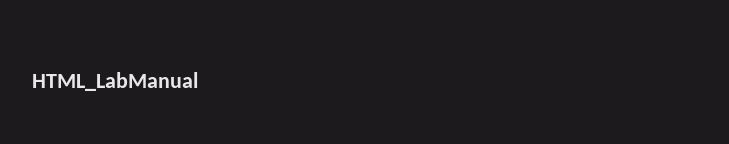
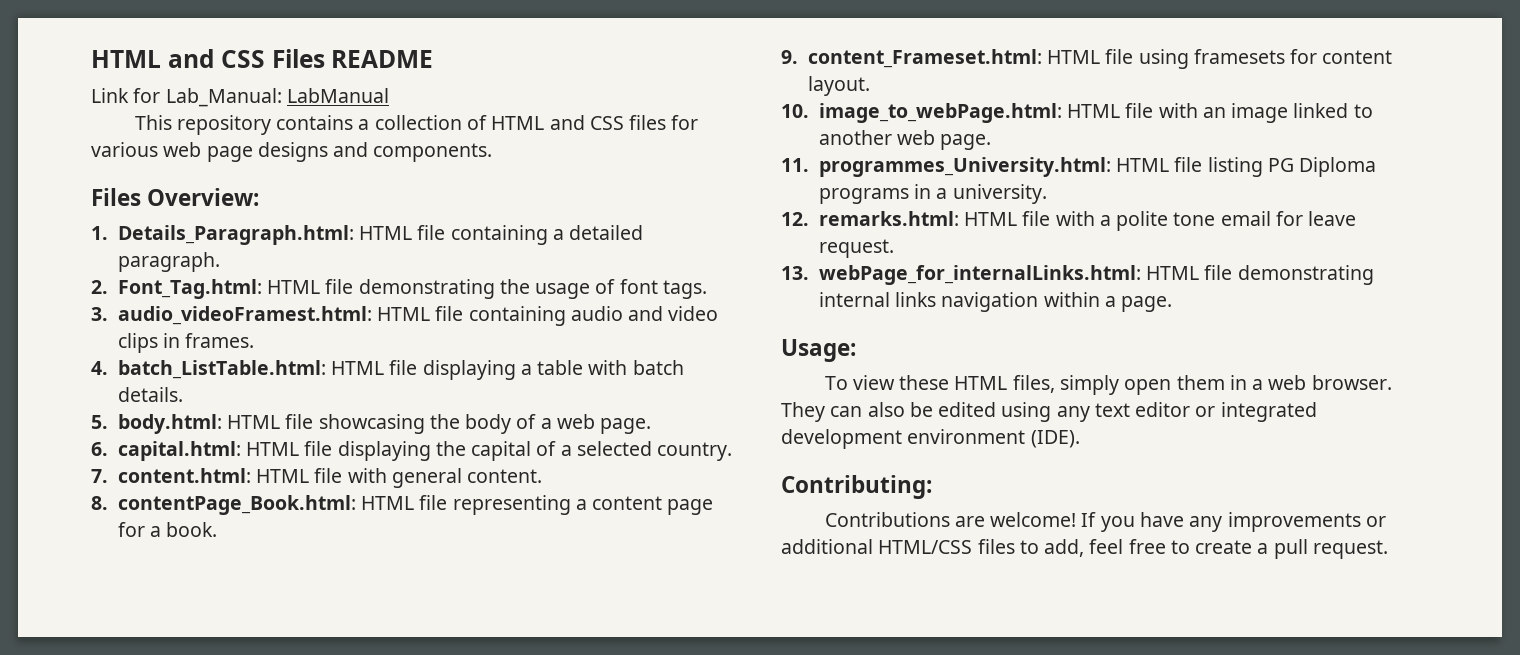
[32,72,198,91] HTML_LabManual -> [91,49,434,68] [91,88,389,107] [134,115,699,135] [91,142,493,162] [91,188,260,206] [91,225,644,245] [117,252,220,272] [91,279,707,299] [91,306,719,326] [117,333,255,353] [91,360,684,380] [117,387,183,402] [91,414,652,434] [91,441,733,461] [91,468,543,488] [91,495,714,515] [117,522,218,537] [781,49,1393,69] [807,76,870,96] [781,103,1373,123] [818,130,992,150] [781,157,1377,177] [818,184,1047,204] [781,211,1357,231] [818,239,894,258] [781,265,1374,285] [818,292,1173,312] [781,339,856,362] [824,375,1392,395] [781,402,1317,422] [781,429,1080,449] [781,475,932,499] [824,512,1386,532] [781,539,1388,559] HTML and CSS Files README // Link for Lab_Manual: LabManual // This repository contains a collection of HTML and CSS files for various web page designs and components. // Files Overview: // 1. Details_Paragraph.html: HTML file containing a detailed paragraph. // 2. Font_Tag.html: HTML file demonstrating the usage of font tags. // 3. audio_videoFramest.html: HTML file containing audio and video clips in frames. // 4. batch_ListTable.html: HTML file displaying a table with batch details. // 5. body.html: HTML file showcasing the body of a web page. // 6. capital.html: HTML file displaying the capital of a selected country. // 7. content.html: HTML file with general content. // 8. contentPage_Book.html: HTML file representing a content page for a book. // 9. content_Frameset.html: HTML file using framesets for content layout. // 10. image_to_webPage.html: HTML file with an image linked to another web page. // 11. programmes_University.html: HTML file listing PG Diploma programs in a university. // 12. remarks.html: HTML file with a polite tone email for leave request. // 13. webPage_for_internalLinks.html: HTML file demonstrating internal links navigation within a page. // Usage: // To view these HTML files, simply open them in a web browser. They can also be edited using any text editor or integrated development environment (IDE). // Contributing: // Contributions are welcome! If you have any improvements or additional HTML/CSS files to add, feel free to create a pull request.

